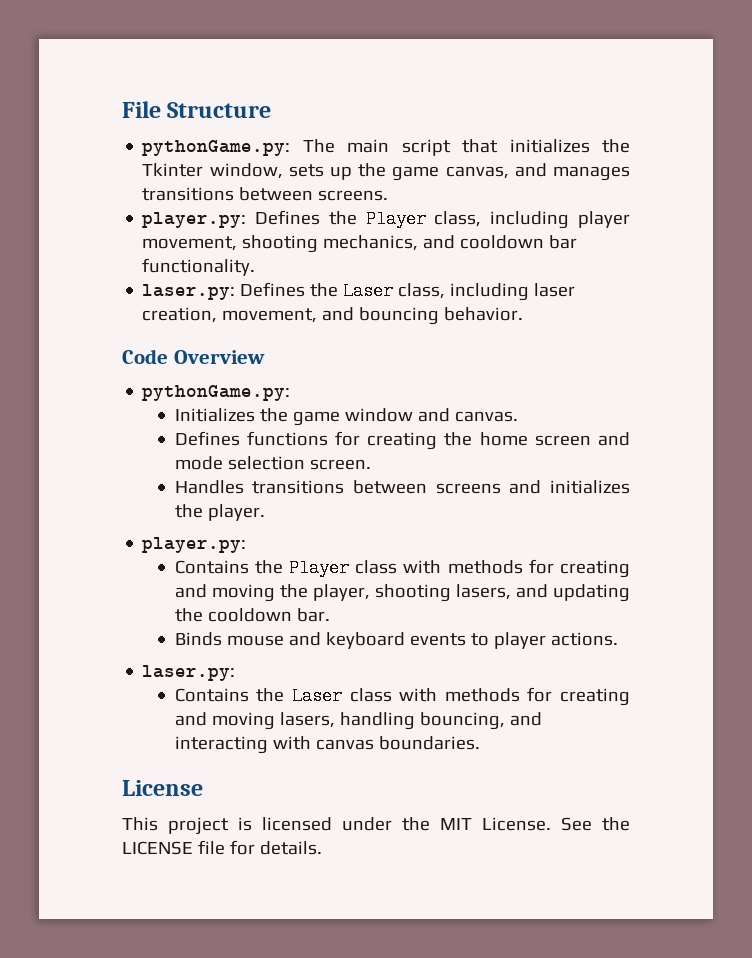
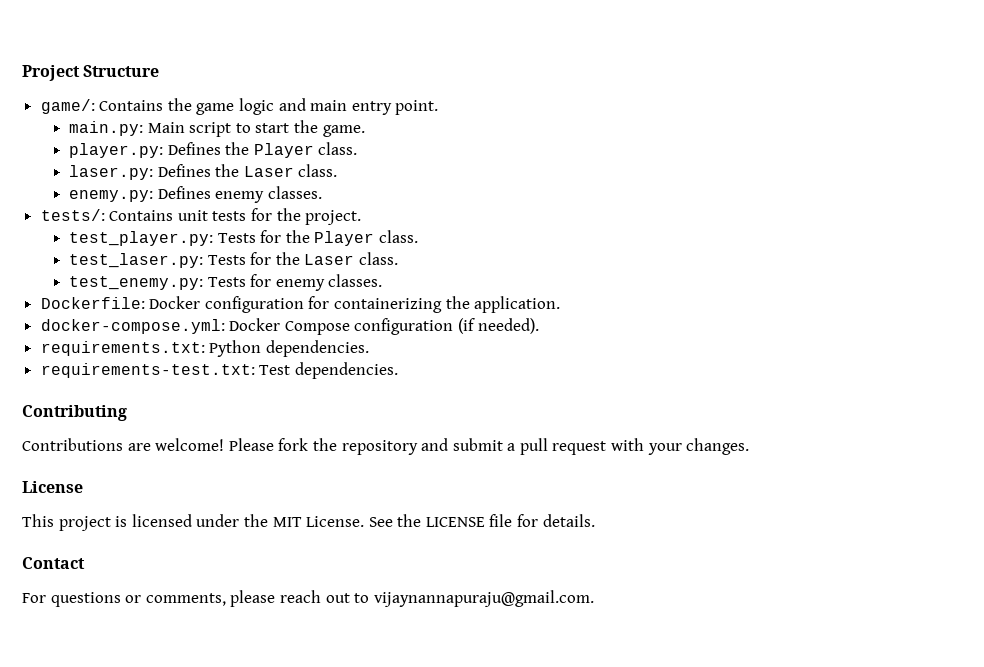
[122,101,161,118] File -> [22,65,80,81] Project
[142,139,630,156] [142,163,630,181] [142,187,389,201] [142,210,630,229] [142,235,578,253] [142,258,256,276] [142,282,576,301] [142,307,524,325] [122,349,265,364] [142,385,291,401] [174,408,518,426] [174,431,630,450] [174,456,371,470] [174,480,630,494] [174,504,265,521] [142,537,247,553] [174,559,630,578] [174,584,630,602] [174,608,330,622] [174,632,618,649] [142,665,236,681] [174,687,630,706] [174,712,542,730] [174,736,480,754] pythonGame.py: The main script that initializes the Tkinter window, sets up the game canvas, and manages transitions between screens. // player.py: Defines the Player class, including player movement, shooting mechanics, and cooldown bar functionality. // laser.py: Defines the Laser class, including laser creation, movement, and bouncing behavior. // Code Overview // pythonGame.py: // Initializes the game window and canvas. // Defines functions for creating the home screen and mode selection screen. // Handles transitions between screens and initializes the player. // player.py: // Contains the Player class with methods for creating and moving the player, shooting lasers, and updating the cooldown bar. // Binds mouse and keyboard events to player actions. // laser.py: // Contains the Laser class with methods for creating and moving lasers, handling bouncing, and interacting with canvas boundaries. -> [40,98,439,115] [69,120,365,137] [69,142,358,158] [69,164,338,180] [69,186,322,203] [40,208,362,225] [69,230,419,246] [69,252,399,268] [69,274,383,291] [40,296,561,313] [40,318,539,335] [40,340,369,357] [40,362,398,379] [22,405,127,421] [22,438,750,455] game/: Contains the game logic and main entry point. // main.py: Main script to start the game. // player.py: Defines the Player class. // laser.py: Defines the Laser class. // enemy.py: Defines enemy classes. // tests/: Contains unit tests for the project. // test_player.py: Tests for the Player class. // test_laser.py: Tests for the Laser class. // test_enemy.py: Tests for enemy classes. // Dockerfile: Docker configuration for containerizing the application. // docker-compose.yml: Docker Compose configuration (if needed). // requirements.txt: Python dependencies. // requirements-test.txt: Test dependencies. // Contributing // Contributions are welcome! Please fork the repository and submit a pull request with your changes.
(322, 848) none -> [22,557,85,569] [22,590,594,607] // Contact // For questions or comments, please reach out to vijaynannapuraju@gmail.com.

